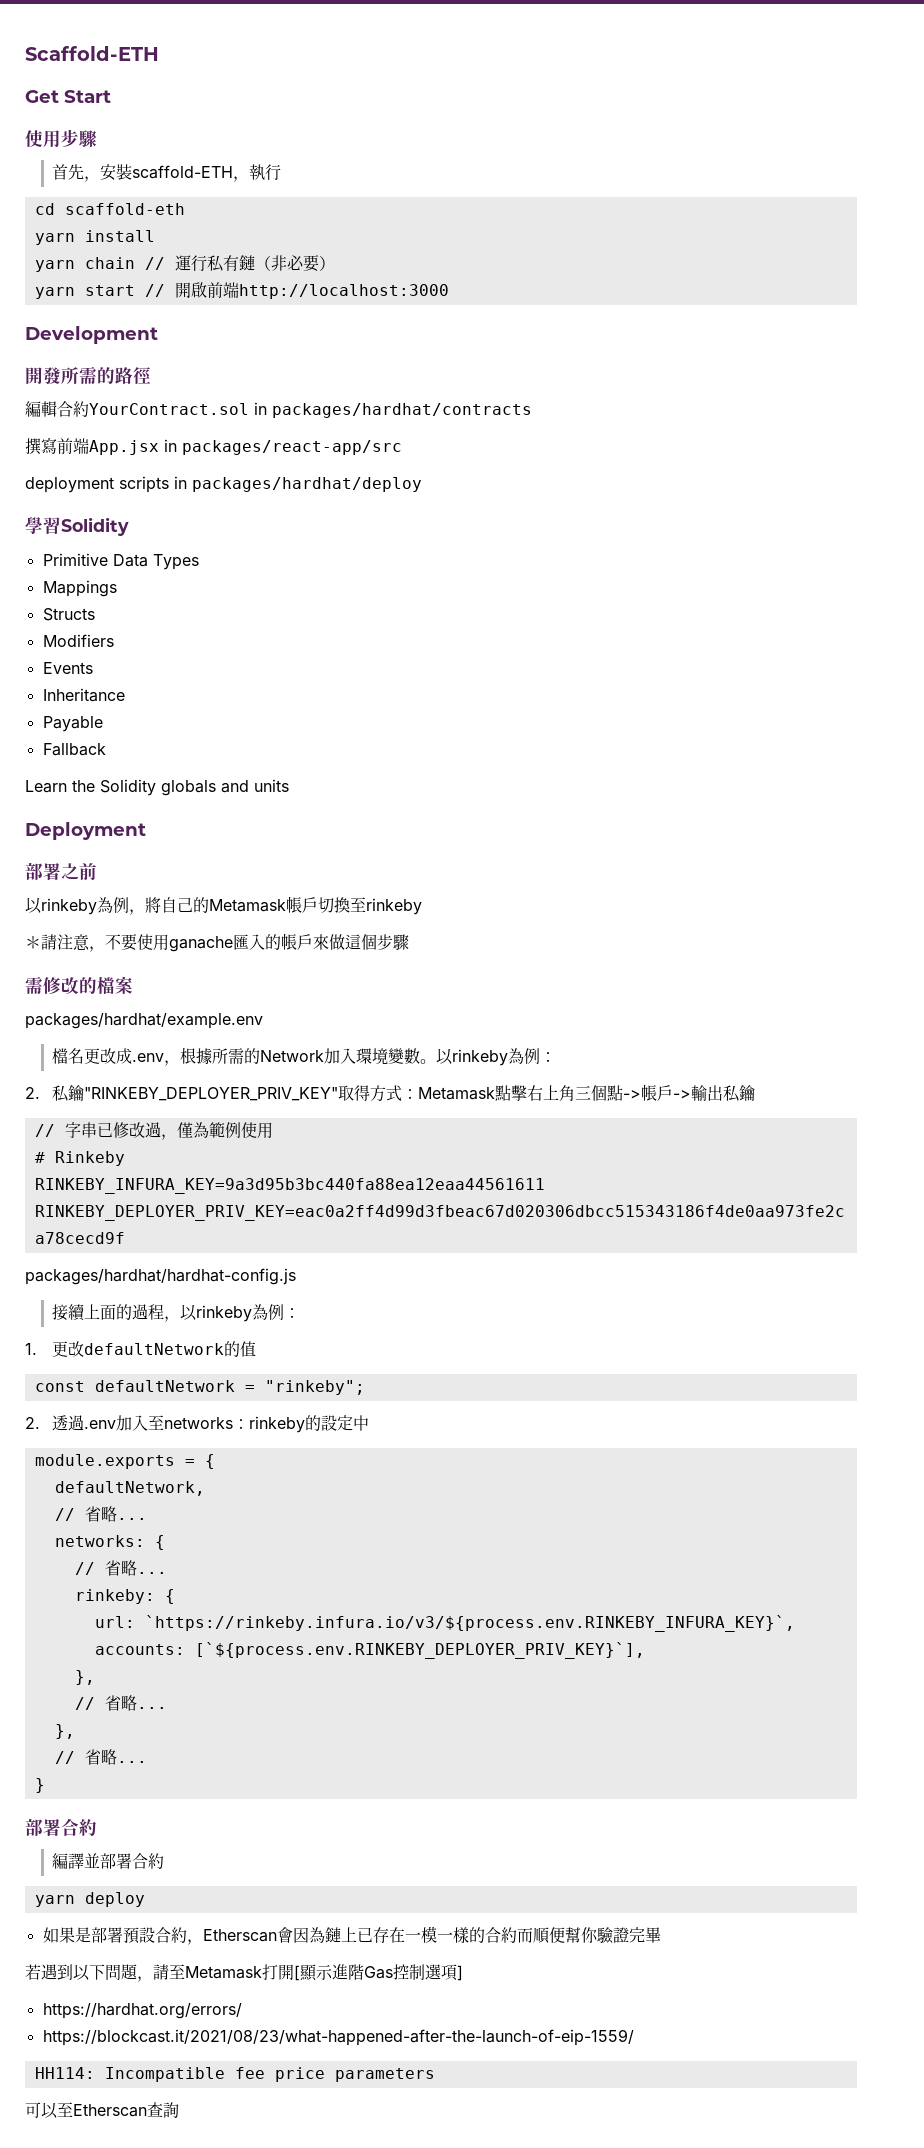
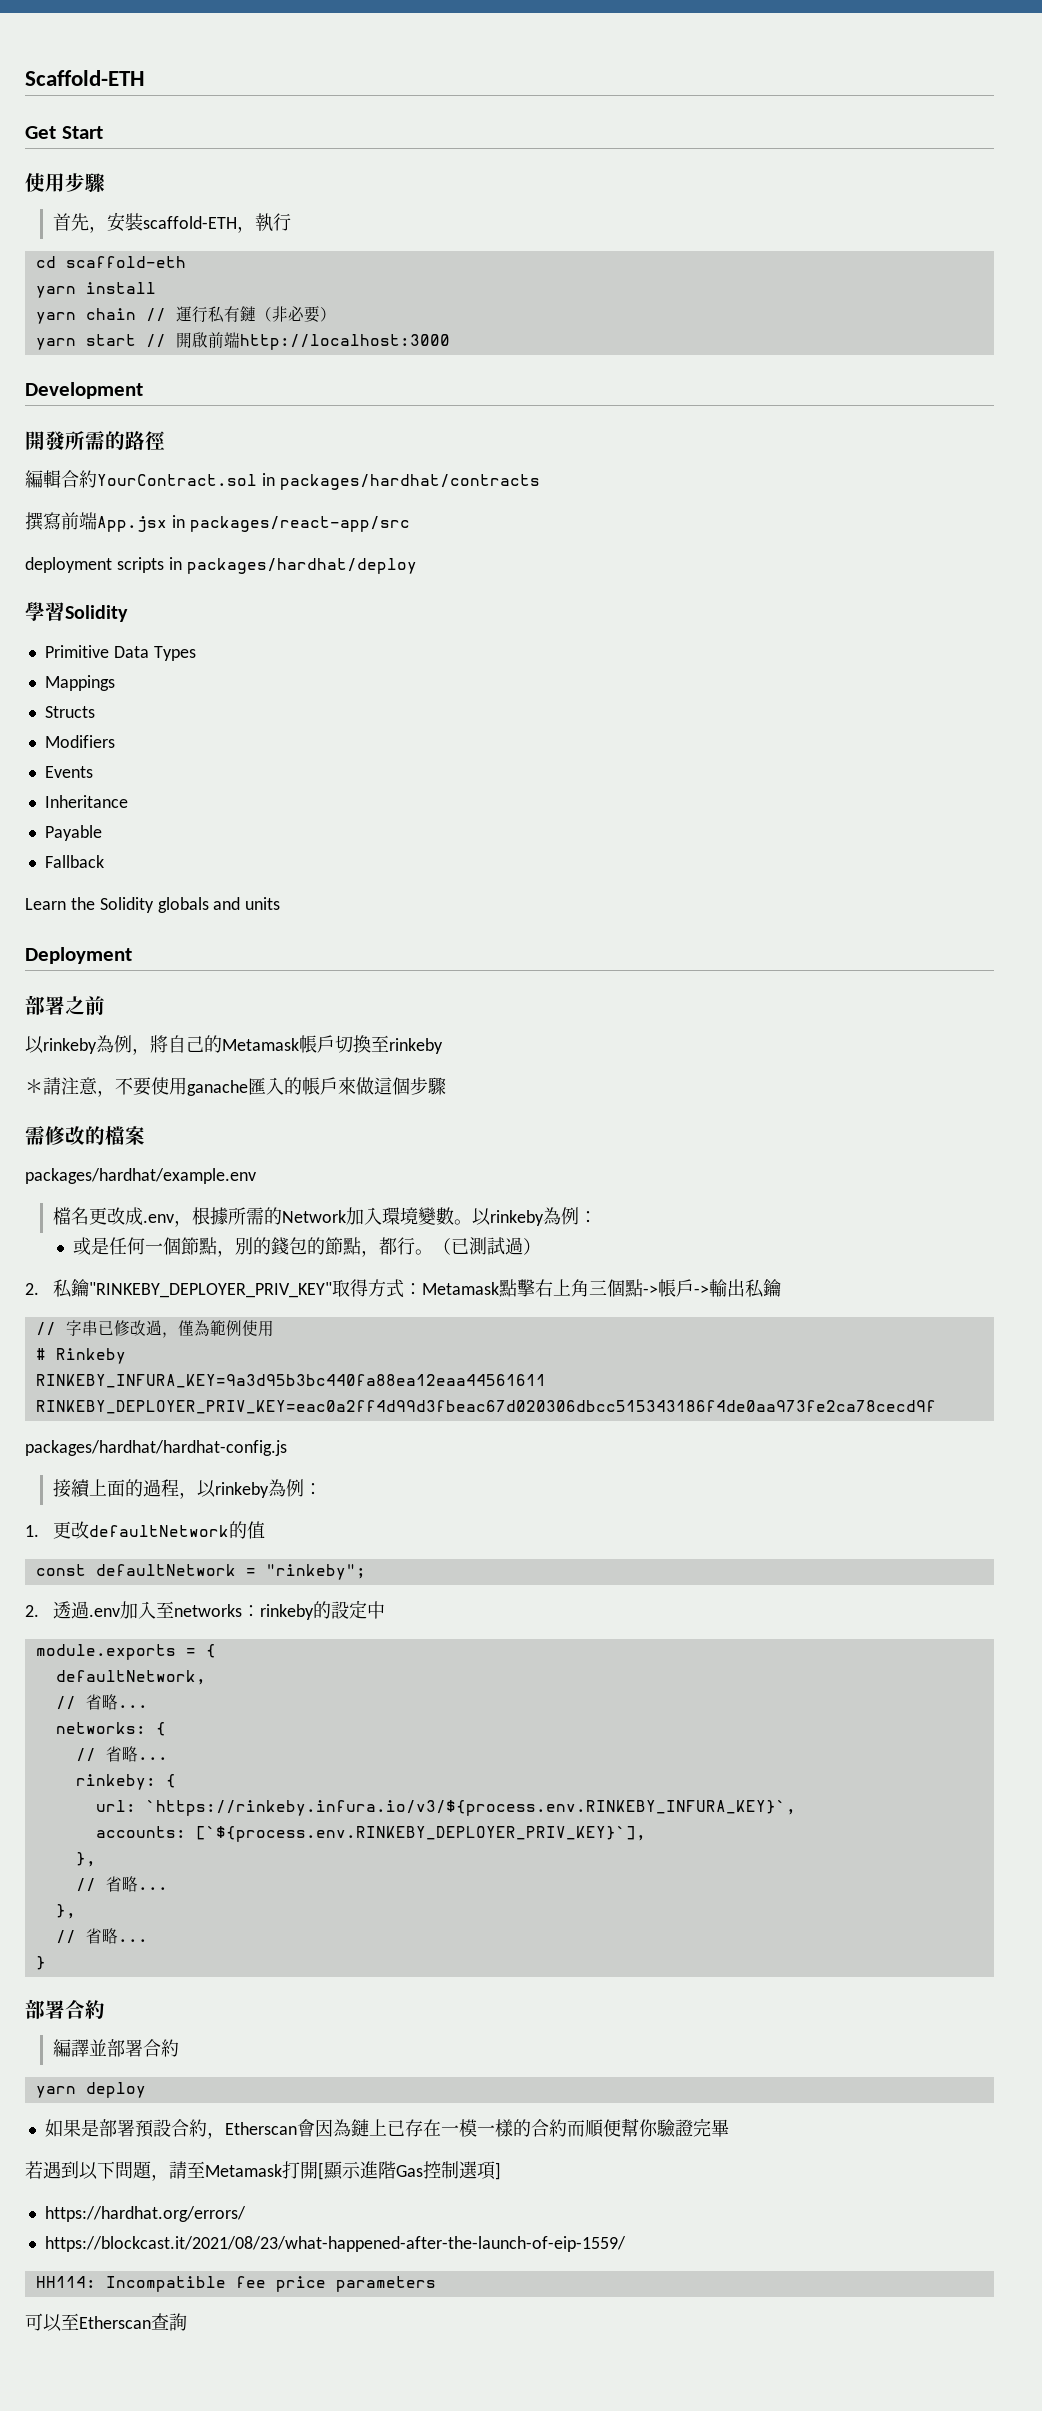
(557, 1057) none -> [72,1237,541,1257] // 或是任何一個節點，別的錢包的節點，都行。（已測試過）

